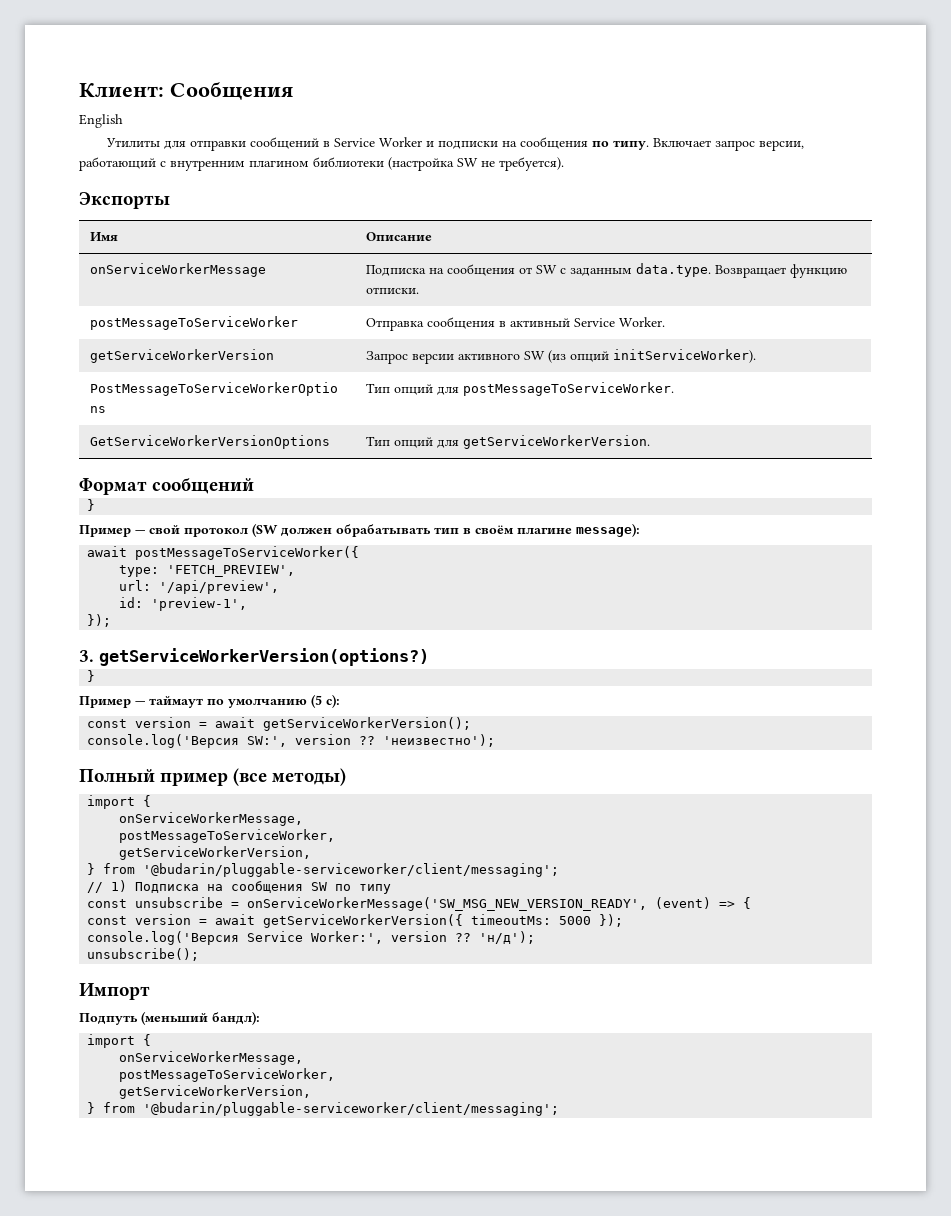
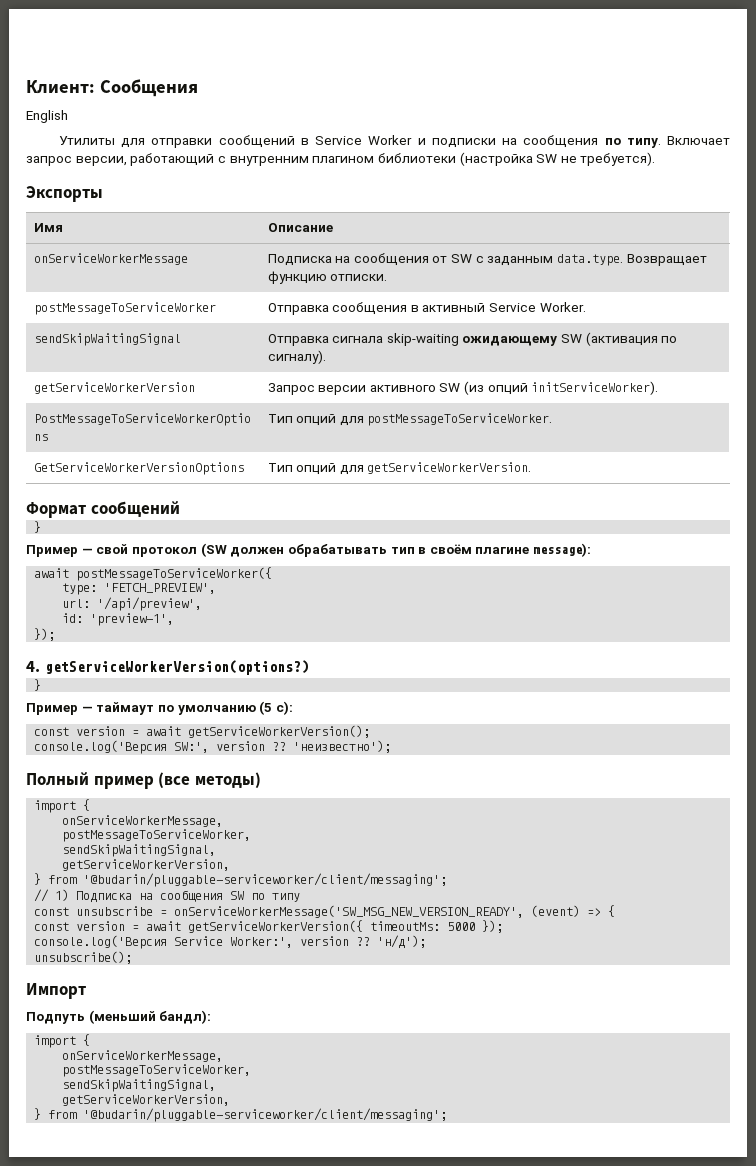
(665, 322) none -> [33,333,181,346] [267,332,678,346] [267,350,326,364] // sendSkipWaitingSignal | Отправка сигнала skip-waiting ожидающему SW (активация по сигналу).
[79,650,94,662] 3. -> [26,661,40,672] 4.
(336, 836) none -> [62,844,217,857] // sendSkipWaitingSignal,
(336, 1075) none -> [62,1079,217,1092] // sendSkipWaitingSignal,

